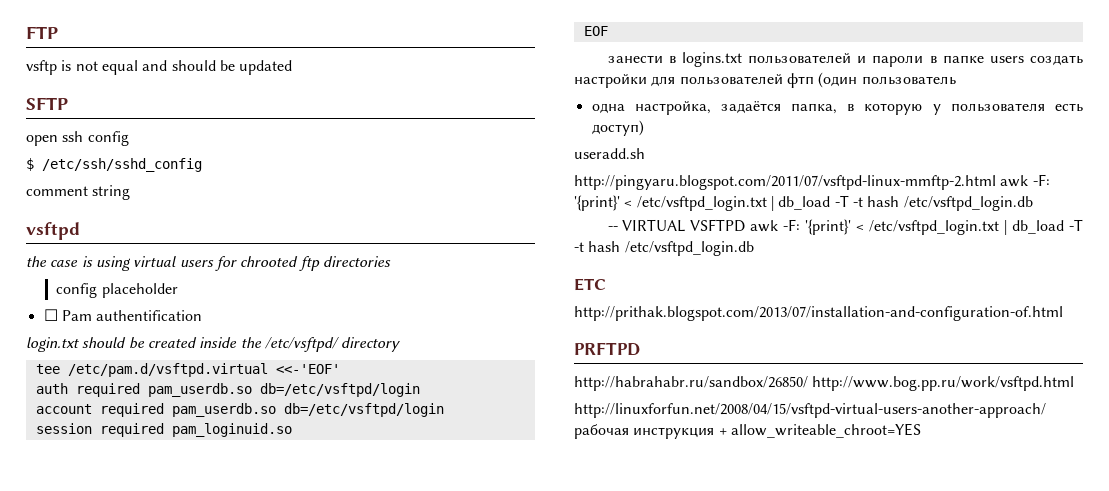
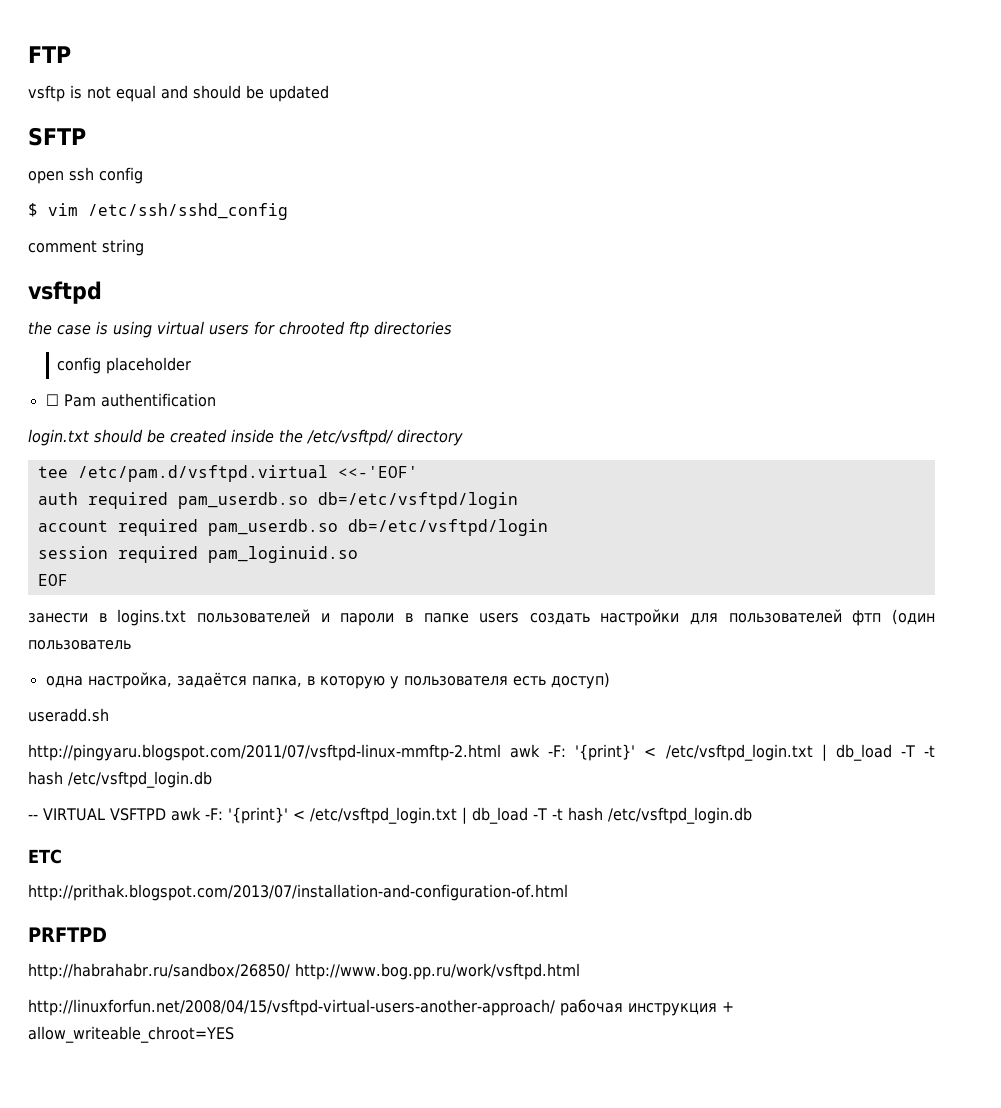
(34, 164) none -> [48,203,78,216] vim

